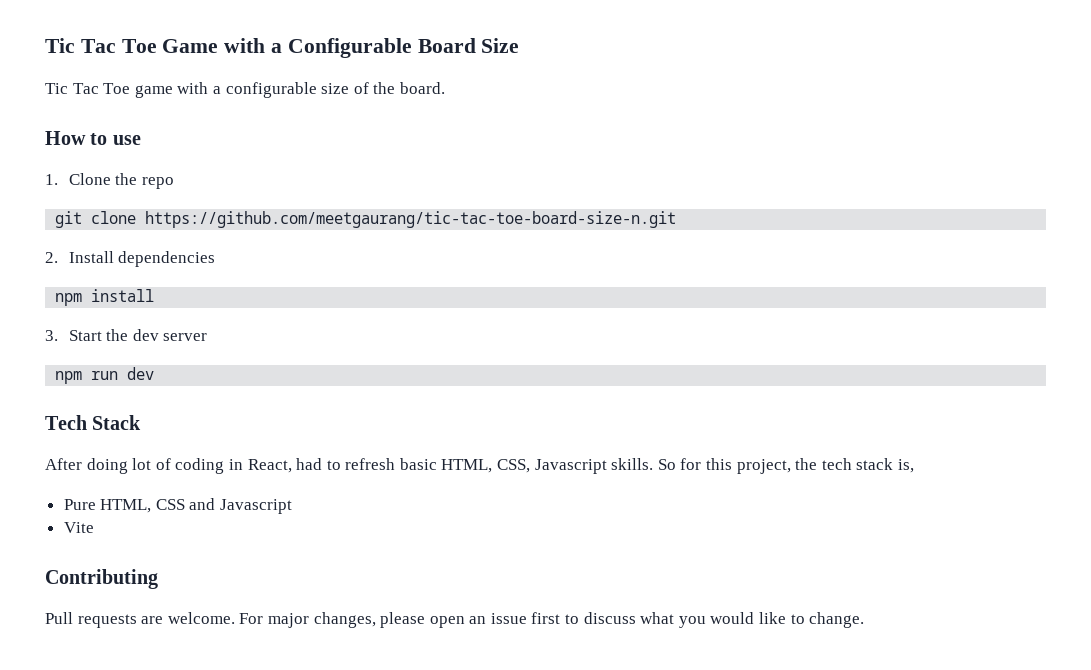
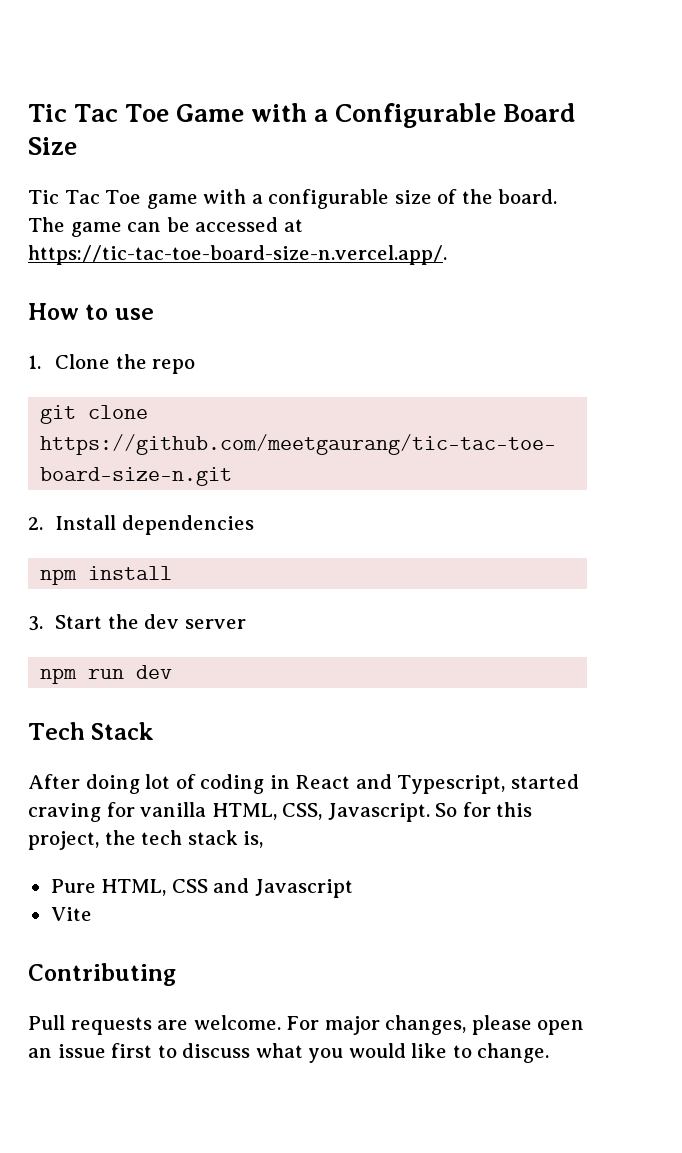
(445, 88) none -> [28,217,303,237] [28,245,447,265] The game can be accessed at https://tic-tac-toe-board-size-n.vercel.app/.
[247,458,654,474] React, had to refresh basic HTML, CSS, Javascript skills. -> [295,774,579,794] [28,802,430,822] React and Typescript, started craving for vanilla HTML, CSS, Javascript.

